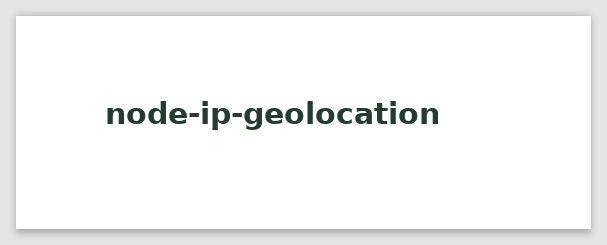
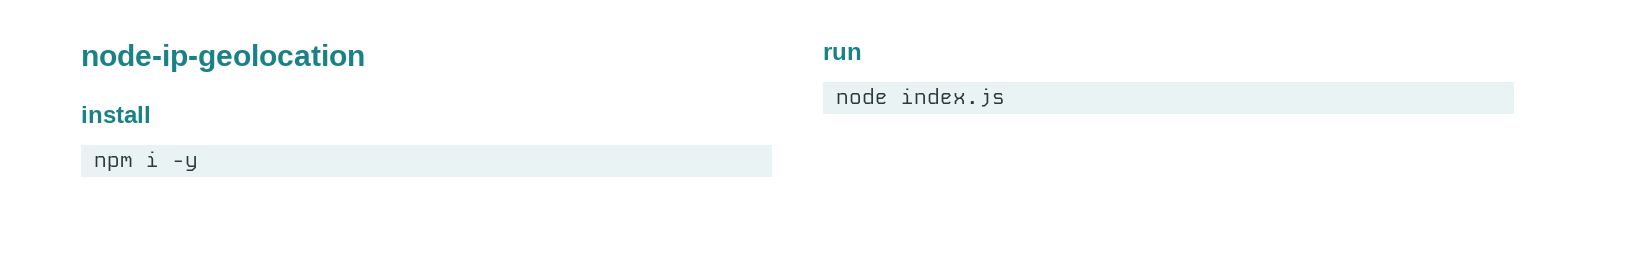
(440, 115) none -> [81,106,151,123] [93,151,198,171] [823,47,862,60] [835,88,1005,107] // install // npm i -y // run // node index.js

